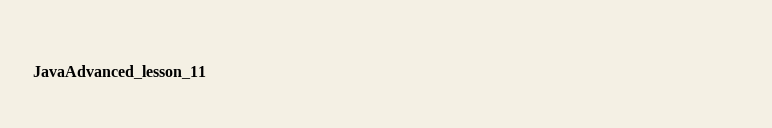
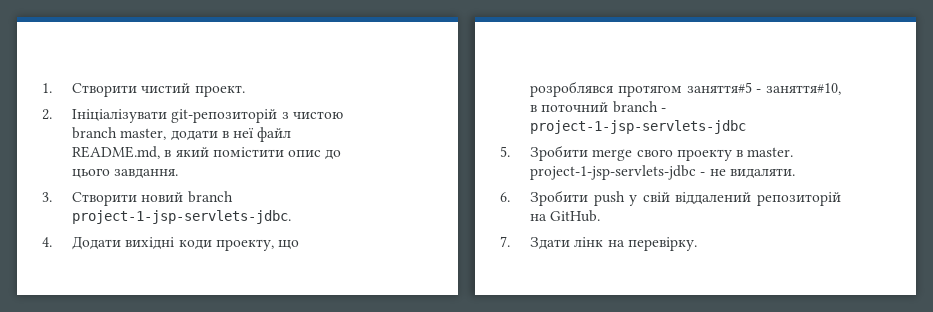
[33,65,206,79] JavaAdvanced_lesson_11 -> [42,83,245,97] [42,109,343,123] [72,127,292,142] [72,146,342,160] [72,168,179,179] [42,191,233,206] [72,210,292,224] [42,236,300,251] [530,81,841,97] [530,101,666,113] [530,120,747,134] [500,145,794,161] [530,165,795,180] [500,190,841,206] [530,210,601,222] [500,236,697,251] 1. Створити чистий проект. // 2. Ініціалізувати git-репозиторій з чистою branch master, додати в неї файл README.md, в який помістити опис до цього завдання. // 3. Створити новий branch project-1-jsp-servlets-jdbc. // 4. Додати вихідні коди проекту, що розроблявся протягом заняття#5 - заняття#10, в поточний branch - project-1-jsp-servlets-jdbc // 5. Зробити merge свого проекту в master. project-1-jsp-servlets-jdbc - не видаляти. // 6. Зробити push у свій віддалений репозиторій на GitHub. // 7. Здати лінк на перевірку.

